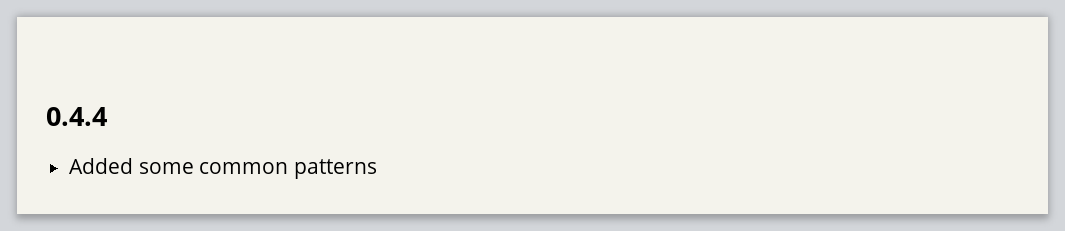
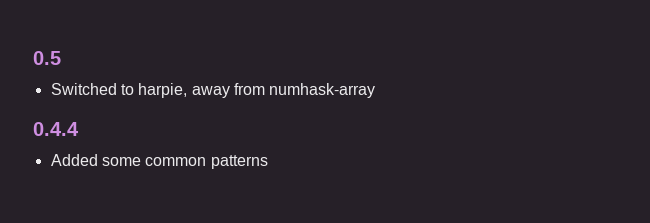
(46, 116) none -> [33,51,61,65] [50,83,376,98] 0.5 // Switched to harpie, away from numhask-array //

